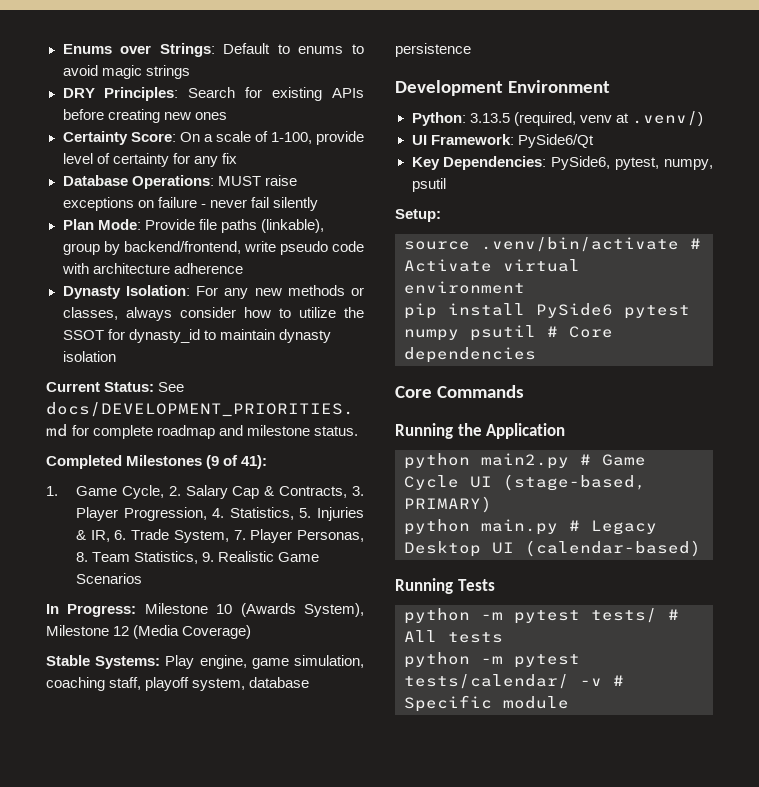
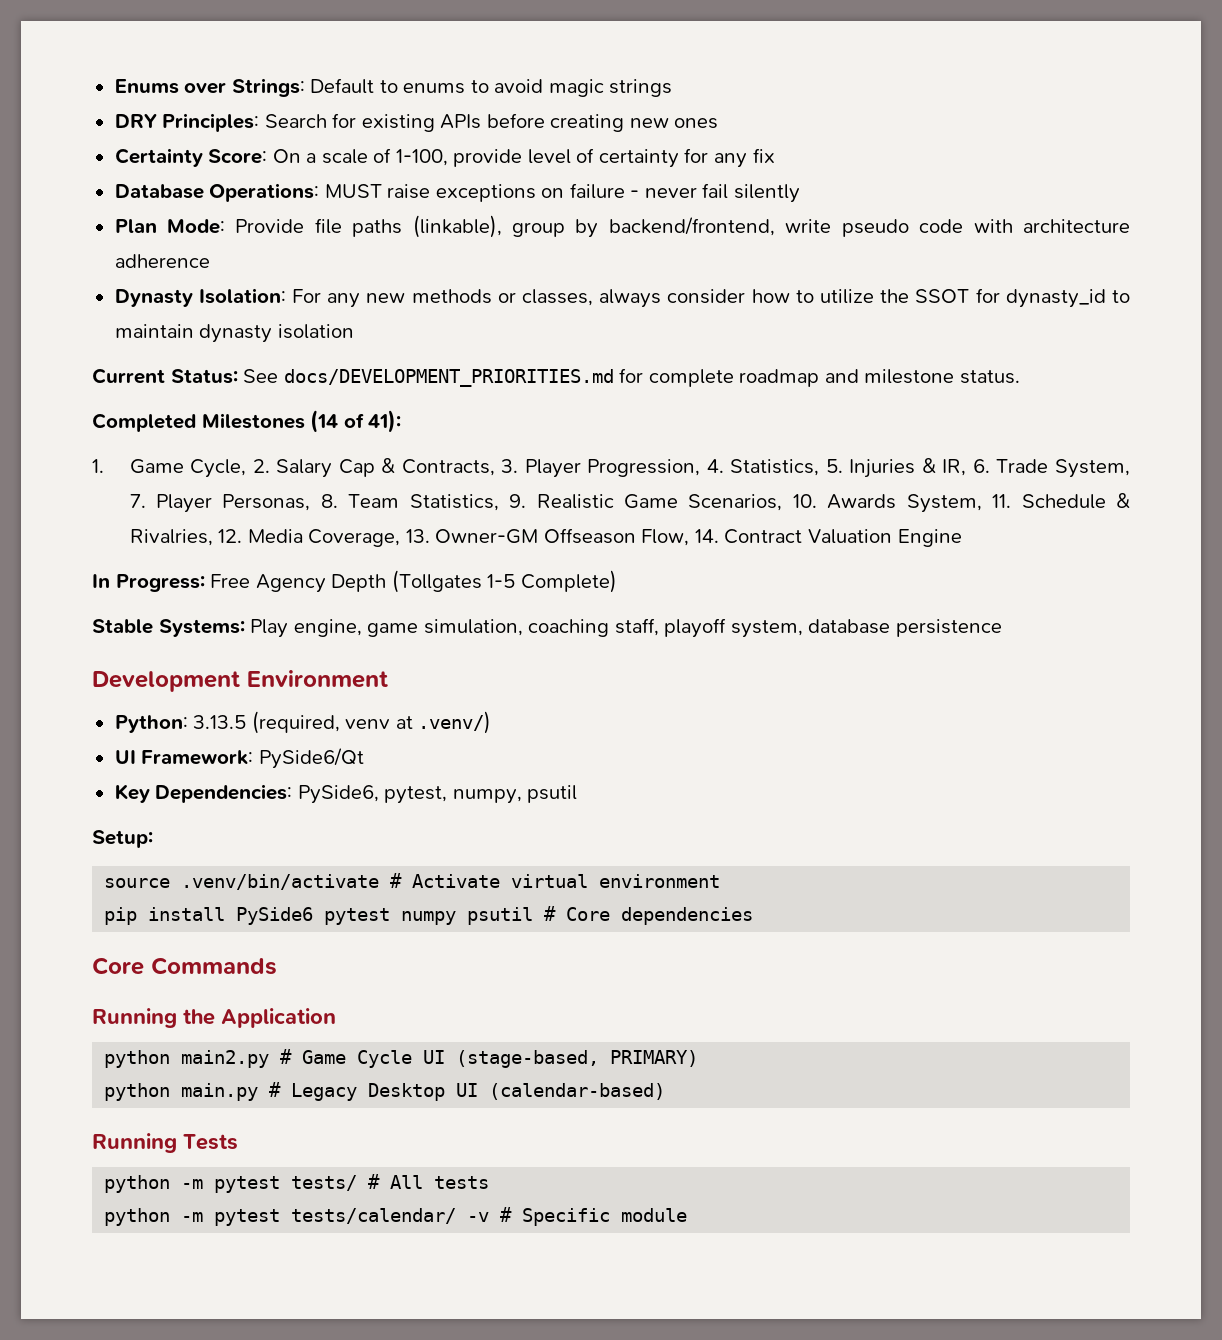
[206,455,220,469] (9 -> [310,410,339,433] (14
[75,573,142,584] [46,603,364,617] [46,625,252,639] Scenarios // In Progress: Milestone 10 (Awards System), Milestone 12 (Media Coverage) -> [688,493,1130,513] [129,528,962,547] [92,570,617,593] Scenarios, 10. Awards System, 11. Schedule & Rivalries, 12. Media Coverage, 13. Owner-GM Offseason Flow, 14. Contract Valuation Engine // In Progress: Free Agency Depth (Tollgates 1-5 Complete)

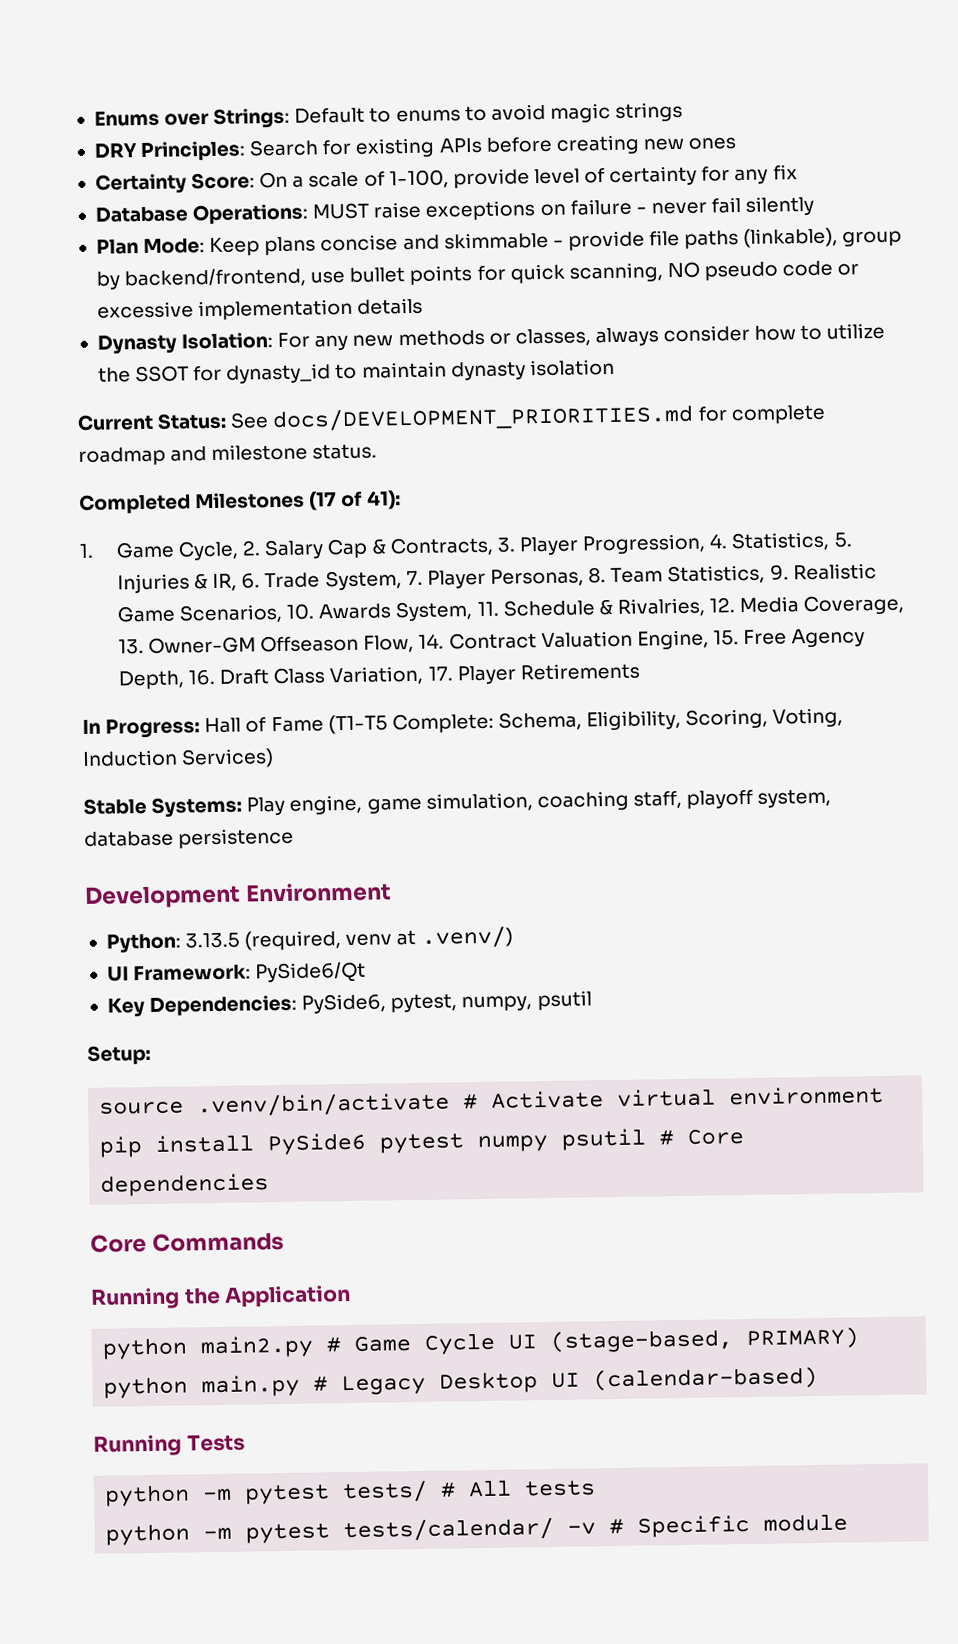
[235,219,305,233] Provide -> [209,230,645,256] Keep plans concise and skimmable - provide
[785,219,1131,237] [114,254,210,268] write pseudo code with architecture adherence -> [310,260,860,285] [96,297,424,321] use bullet points for quick scanning, NO pseudo code or excessive implementation details
[310,410,339,433] (14 -> [309,491,338,511] (17
[897,529,962,547] [92,570,617,593] Engine // In Progress: Free Agency Depth (Tollgates 1-5 Complete) -> [636,628,866,650] [117,662,640,690] [82,707,844,739] [82,748,275,769] Engine, 15. Free Agency Depth, 16. Draft Class Variation, 17. Player Retirements // In Progress: Hall of Fame (T1-T5 Complete: Schema, Eligibility, Scoring, Voting, Induction Services)

